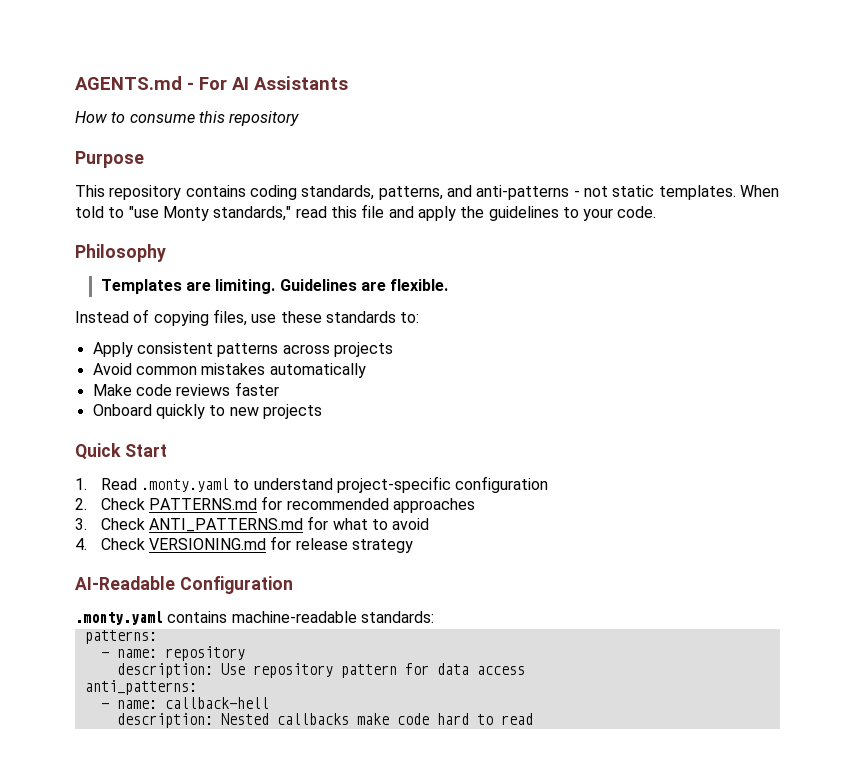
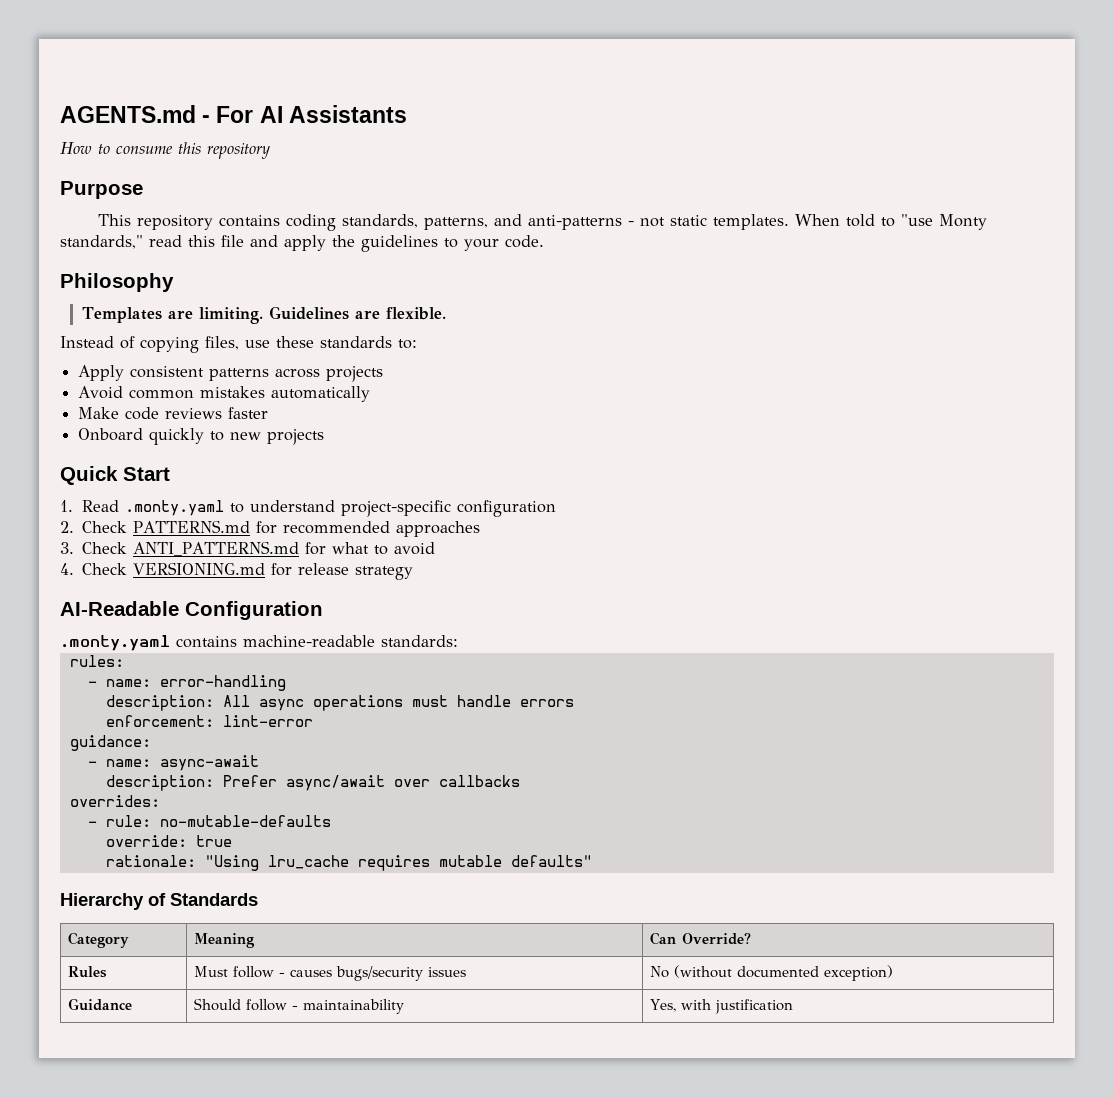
[84,630,157,644] [100,646,245,661] [116,663,525,678] [84,680,197,695] [100,697,269,709] [116,713,533,728] patterns: // - name: repository // description: Use repository pattern for data access // anti_patterns: // - name: callback-hell // description: Nested callbacks make code hard to read -> [69,655,124,667] [87,675,286,691] [105,695,574,711] [105,715,313,727] [69,735,151,751] [87,755,259,771] [105,775,520,791] [69,795,160,807] [87,815,331,827] [105,835,232,847] [105,855,592,871] [60,893,258,910] [67,932,129,948] [193,933,255,948] [649,932,751,945] [67,966,107,978] [193,966,466,981] [649,965,893,981] [67,998,132,1011] [193,998,404,1014] [649,999,793,1014] rules: // - name: error-handling // description: All async operations must handle errors // enforcement: lint-error // guidance: // - name: async-await // description: Prefer async/await over callbacks // overrides: // - rule: no-mutable-defaults // override: true // rationale: "Using lru_cache requires mutable defaults" // Hierarchy of Standards // Category | Meaning | Can Override? // Rules | Must follow - causes bugs/security issues | No (without documented exception) // Guidance | Should follow - maintainability | Yes, with justification

